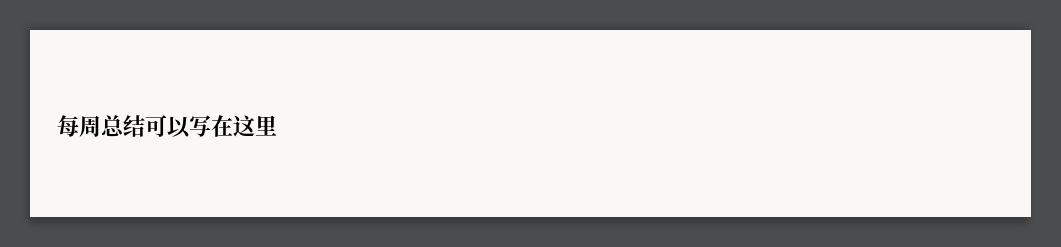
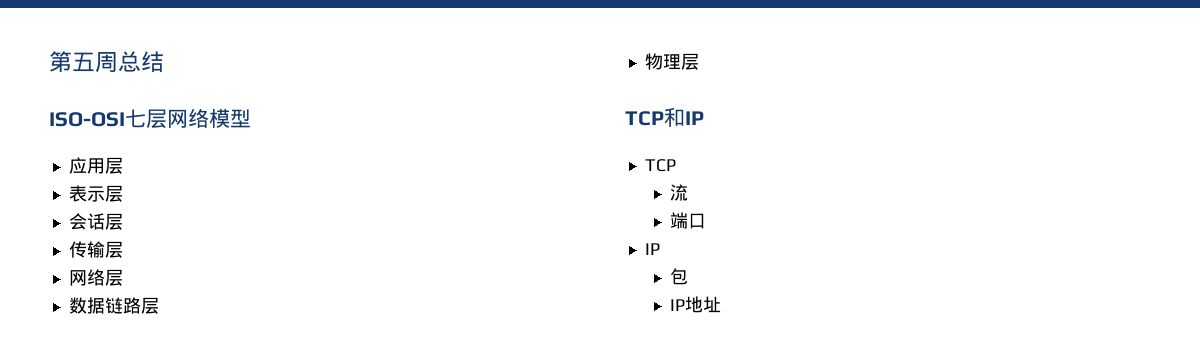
[57,115,79,137] 每 -> [49,51,95,73] 第五
[145,115,277,138] 可以写在这里 -> [49,108,251,129] [68,157,123,174] [68,185,123,202] [68,213,123,230] [68,241,123,258] [68,269,123,286] [68,297,159,314] [644,53,699,70] [625,107,704,127] [644,159,676,172] [669,184,688,201] [669,212,706,229] [644,243,660,255] [669,268,688,285] [669,296,721,313] // ISO-OSI七层网络模型 // 应用层 // 表示层 // 会话层 // 传输层 // 网络层 // 数据链路层 // 物理层 // TCP和IP // TCP // 流 // 端口 // IP // 包 // IP地址

